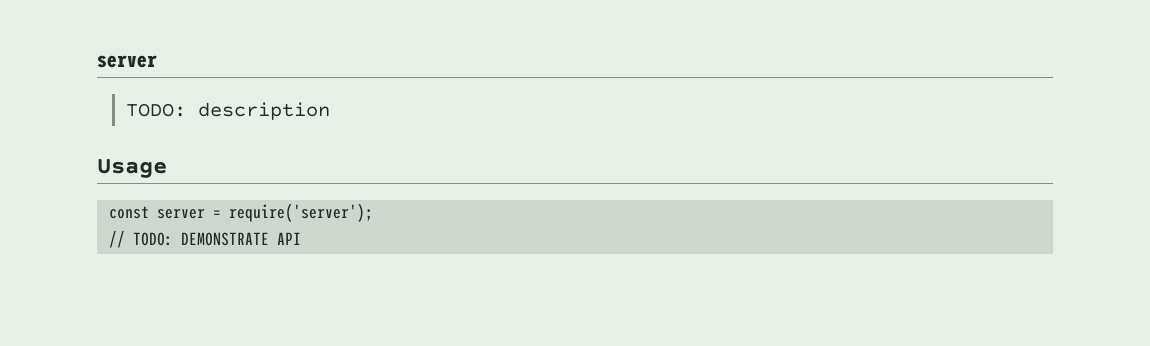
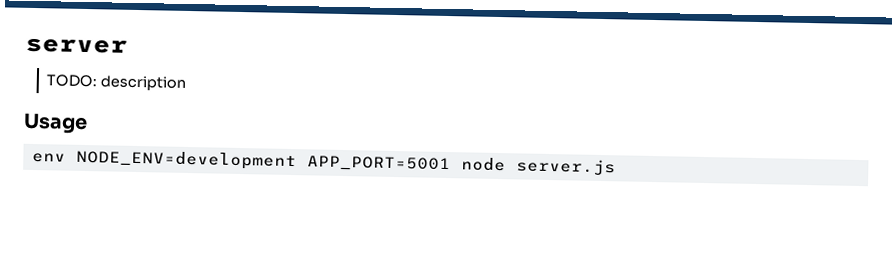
[109,203,374,222] [109,231,302,248] const server = require('server'); // // TODO: DEMONSTRATE API -> [31,149,616,176] env NODE_ENV=development APP_PORT=5001 node server.js

